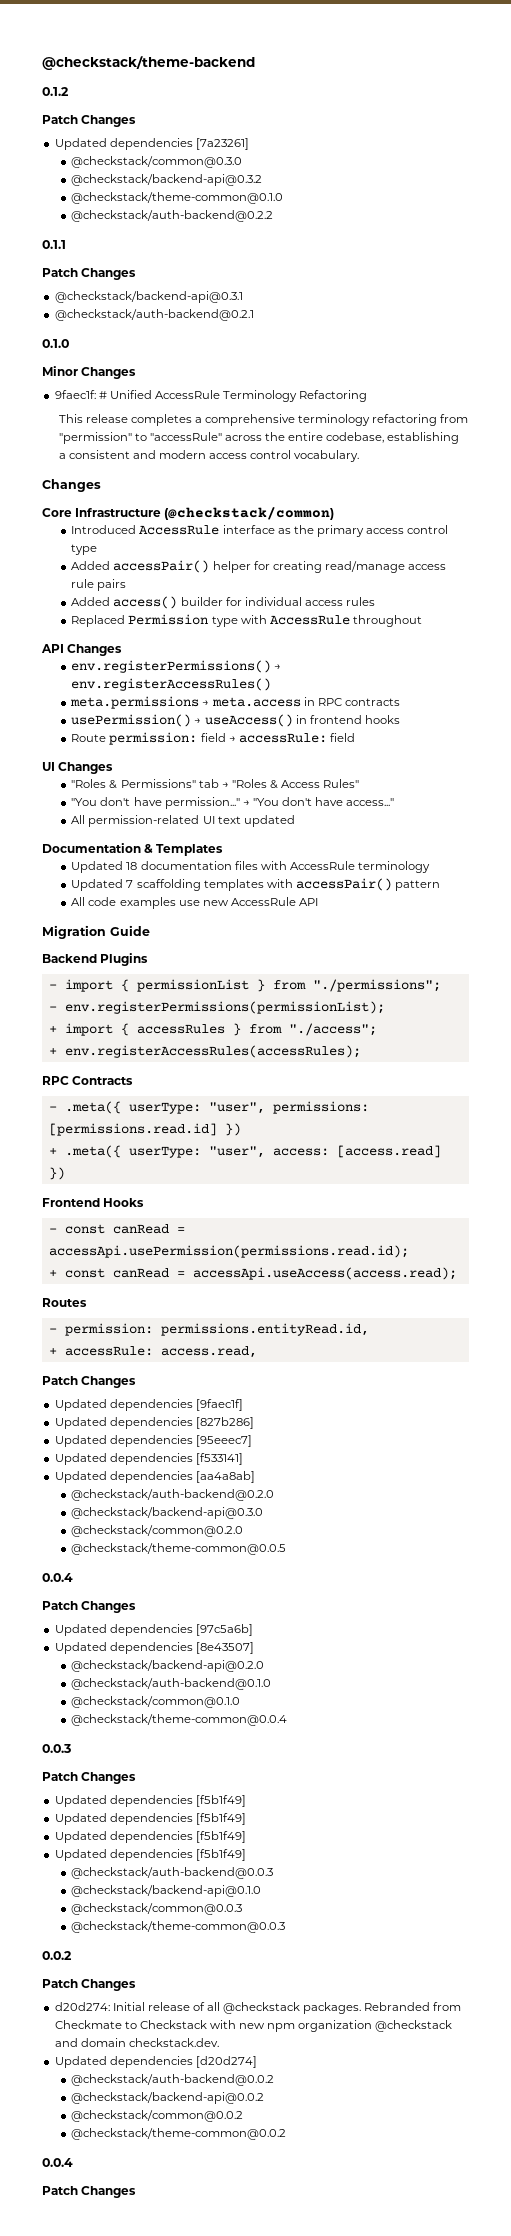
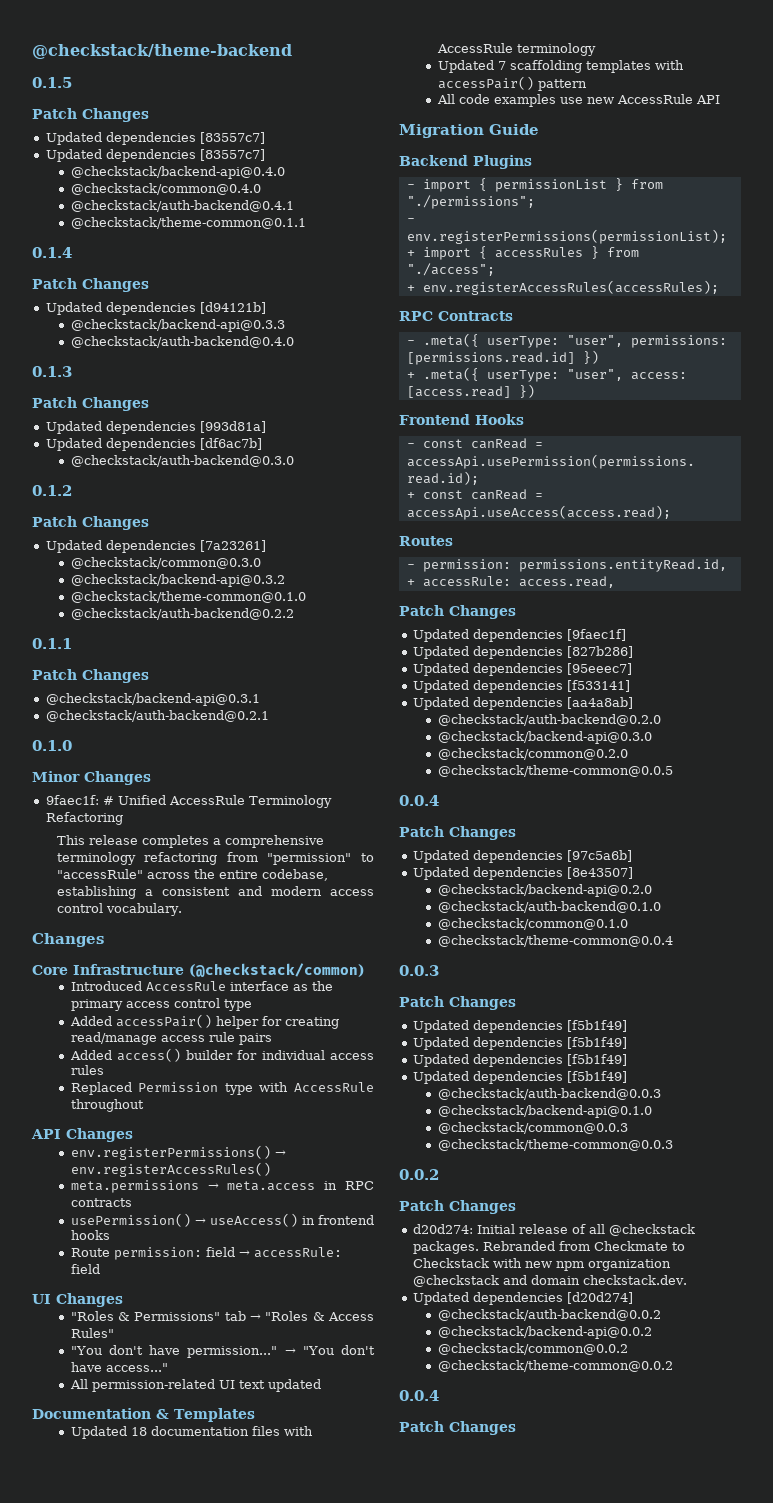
(255, 63) none -> [32,77,72,88] [32,108,149,122] [45,132,265,145] [45,149,265,162] [70,166,285,179] [70,183,261,195] [70,200,294,212] [70,217,306,229] [32,247,72,258] [32,278,149,292] [45,302,266,315] [70,319,285,332] [70,336,294,348] [32,366,72,377] [32,397,149,411] [45,421,266,434] [45,438,262,451] [70,455,294,467] // 0.1.5 // Patch Changes // Updated dependencies [83557c7] // Updated dependencies [83557c7] // @checkstack/backend-api@0.4.0 // @checkstack/common@0.4.0 // @checkstack/auth-backend@0.4.1 // @checkstack/theme-common@0.1.1 // 0.1.4 // Patch Changes // Updated dependencies [d94121b] // @checkstack/backend-api@0.3.3 // @checkstack/auth-backend@0.4.0 // 0.1.3 // Patch Changes // Updated dependencies [993d81a] // Updated dependencies [df6ac7b] // @checkstack/auth-backend@0.3.0

